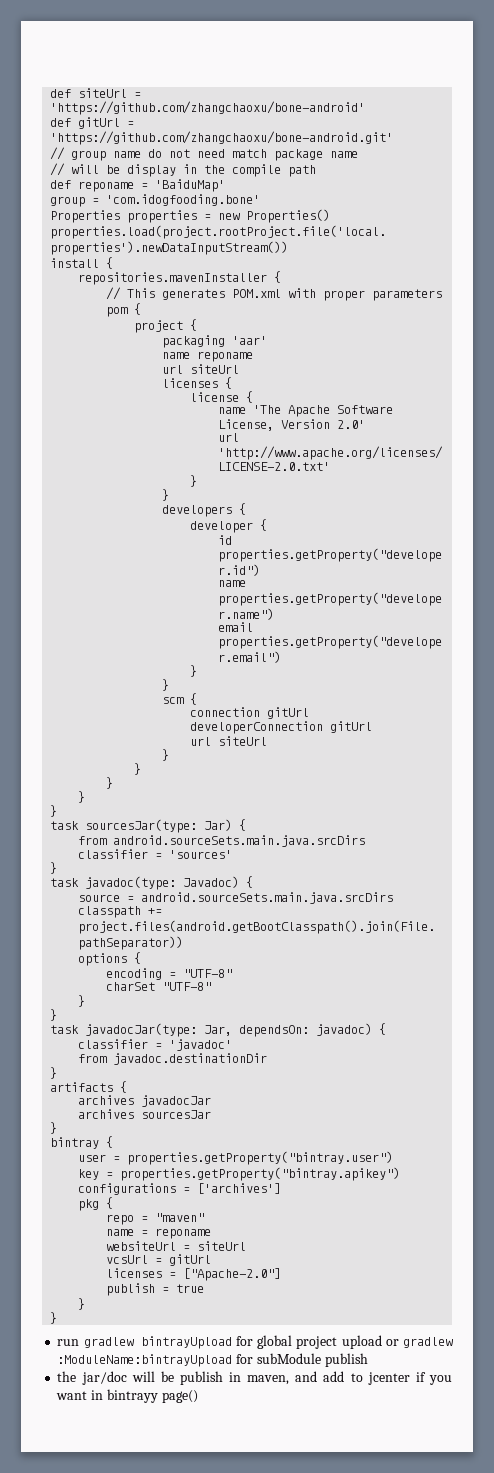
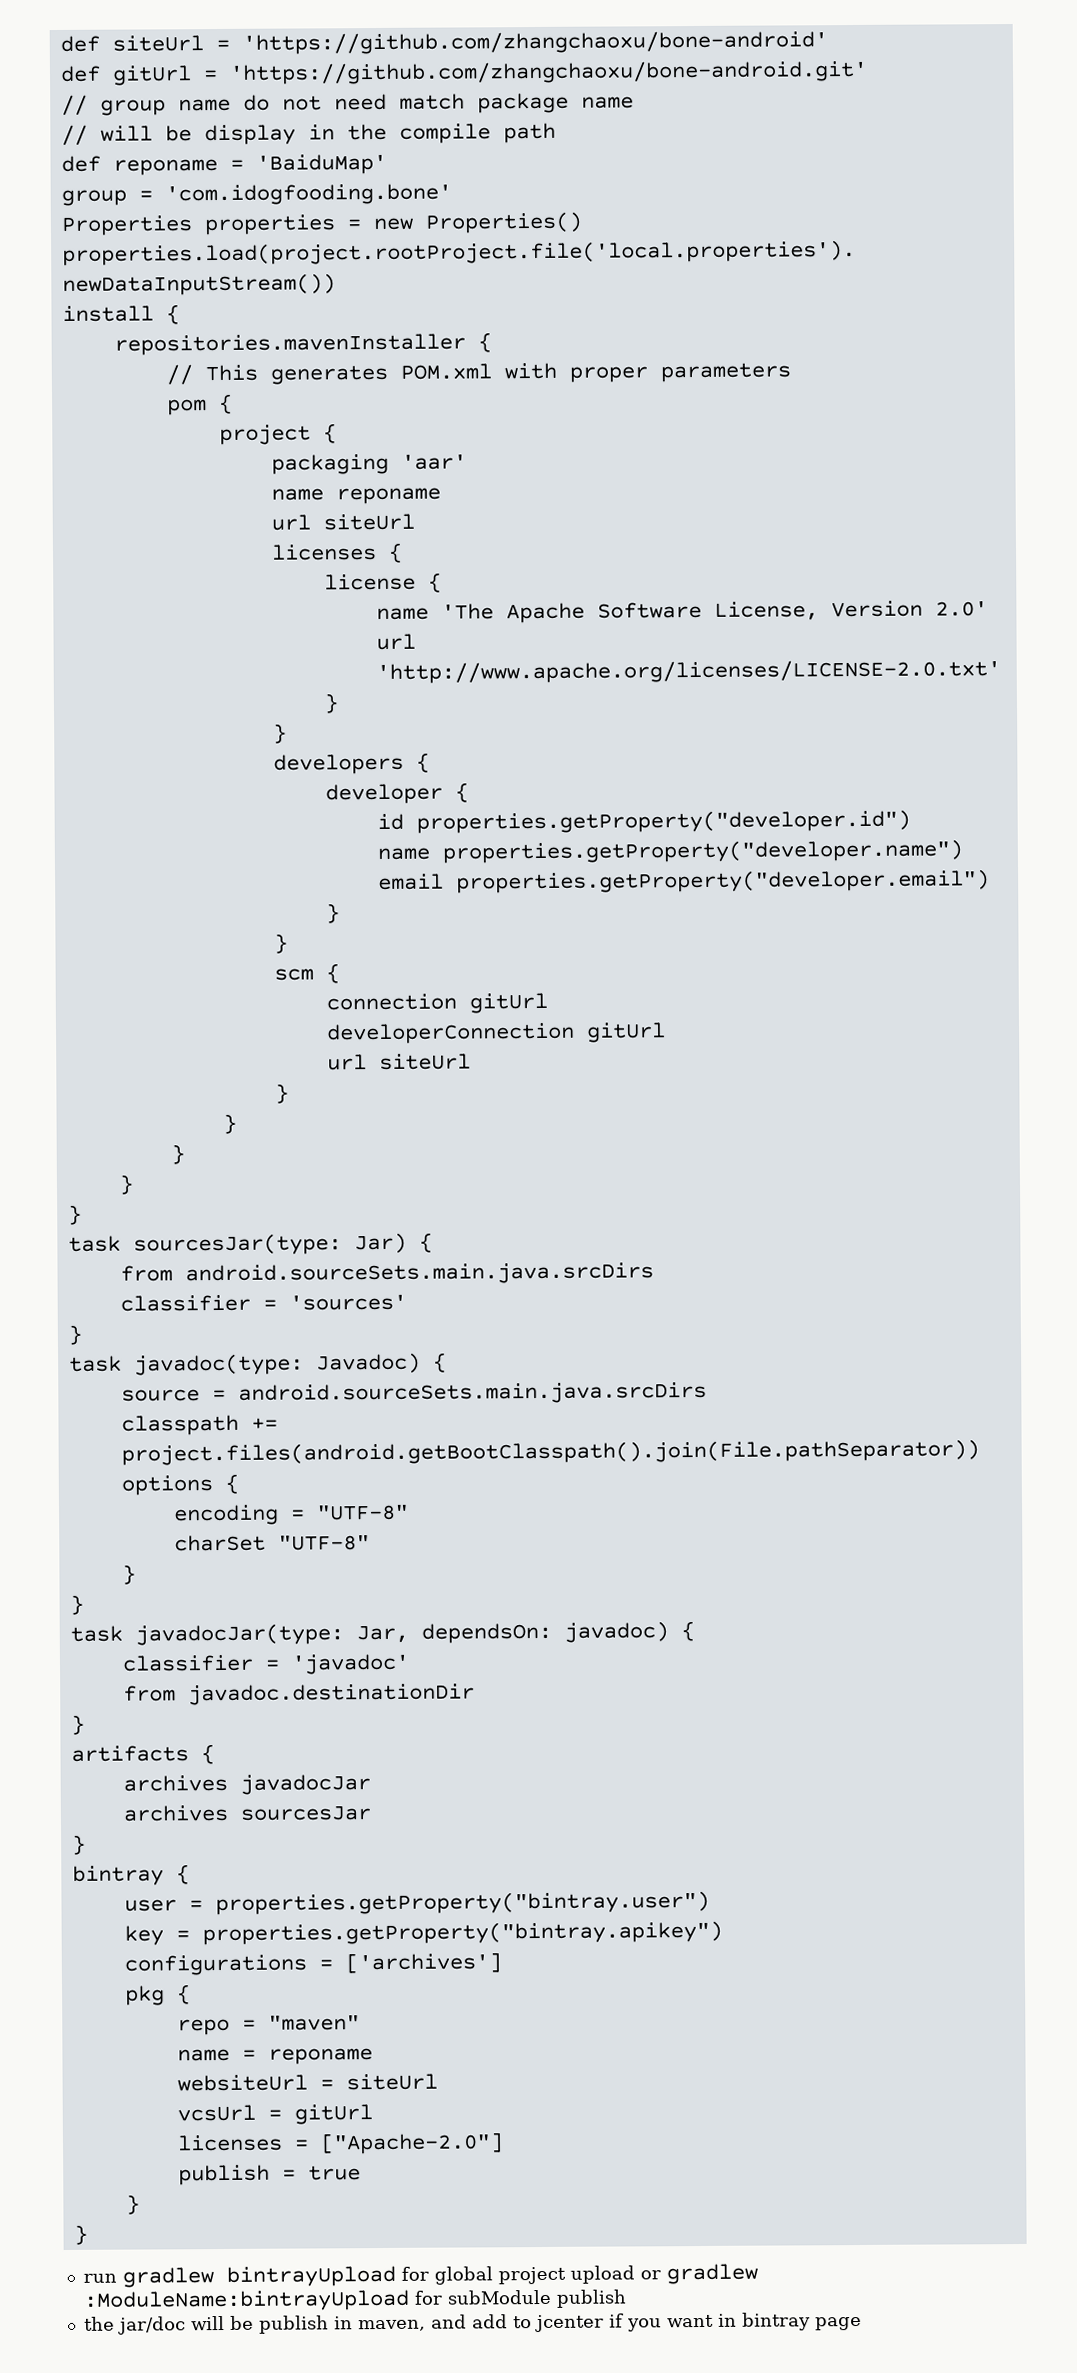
[106,1389,198,1403] bintrayy page() -> [741,2312,862,2331] bintray page

